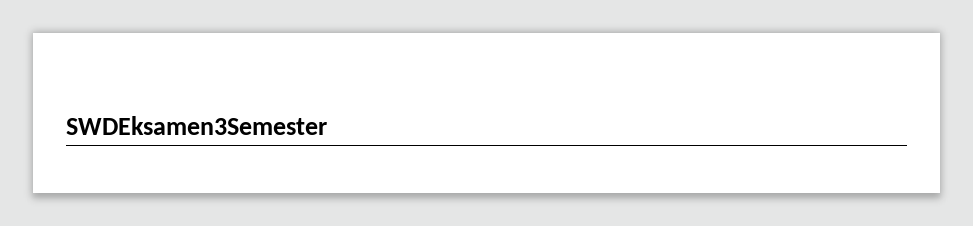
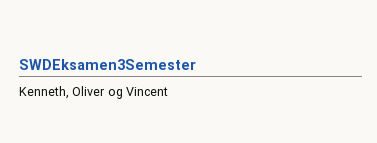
(327, 125) none -> [19,86,169,99] // Kenneth, Oliver og Vincent

